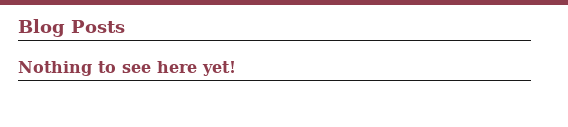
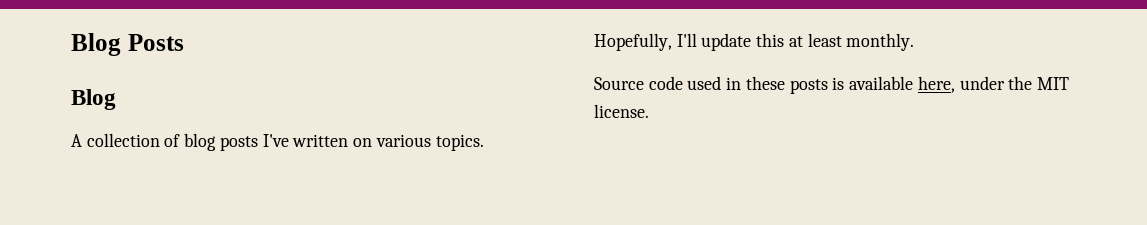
[18,61,236,76] Nothing to see here yet! -> [71,89,116,110] [71,133,484,151] [594,33,915,51] [594,76,1069,94] [594,104,649,118] Blog // A collection of blog posts I've written on various topics. Hopefully, I'll update this at least monthly. // Source code used in these posts is available here, under the MIT license.

